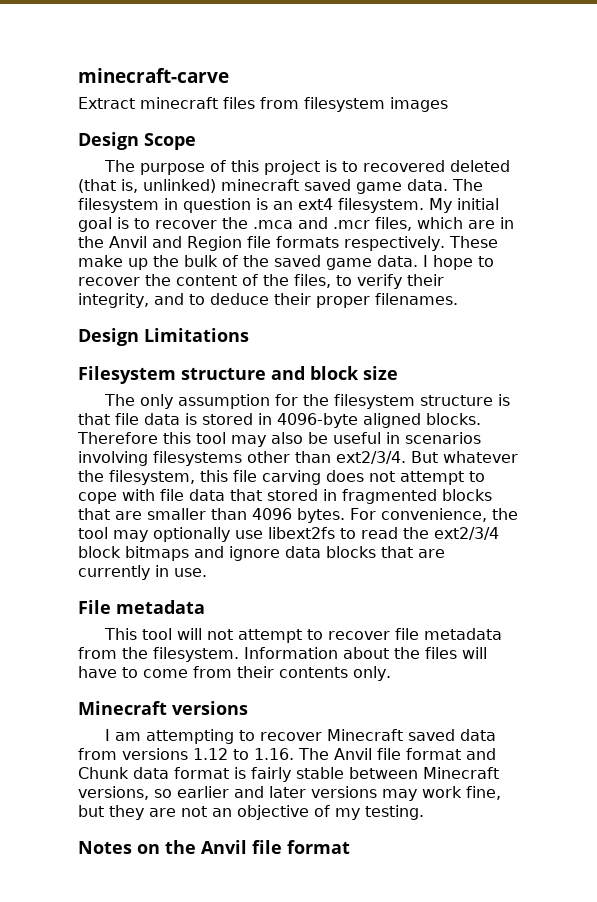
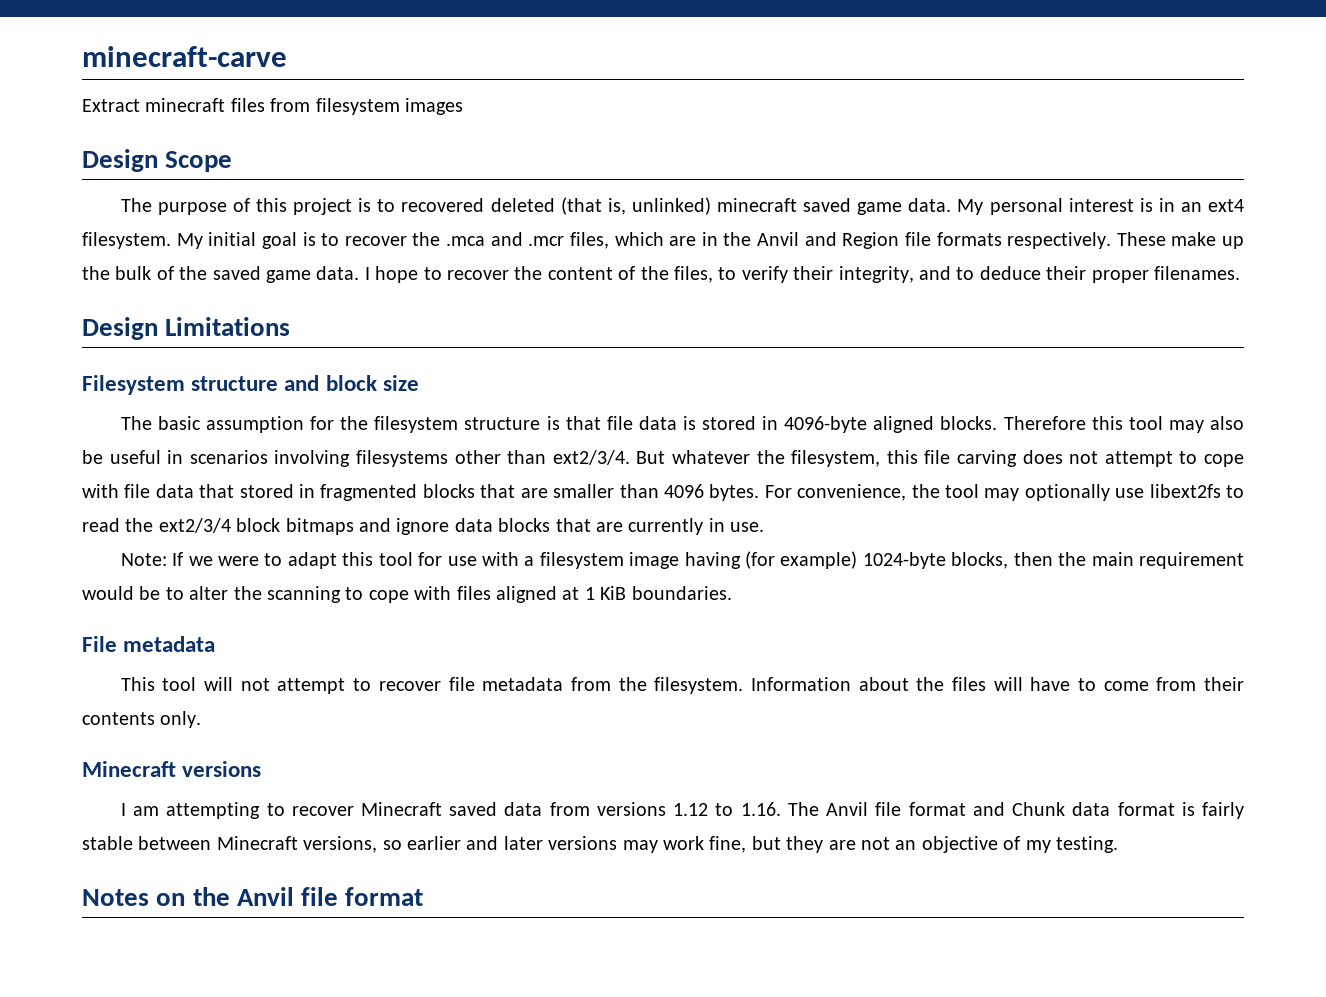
[452,179,483,191] [78,198,268,213] The filesystem in question is -> [957,198,1175,215] My personal interest is in
[139,394,173,409] only -> [157,416,201,430] basic
(207, 572) none -> [120,551,1245,569] [82,586,732,603] // Note: If we were to adapt this tool for use with a filesystem image having (for example) 1024-byte blocks, then the main requirement would be to alter the scanning to cope with files aligned at 1 KiB boundaries.

